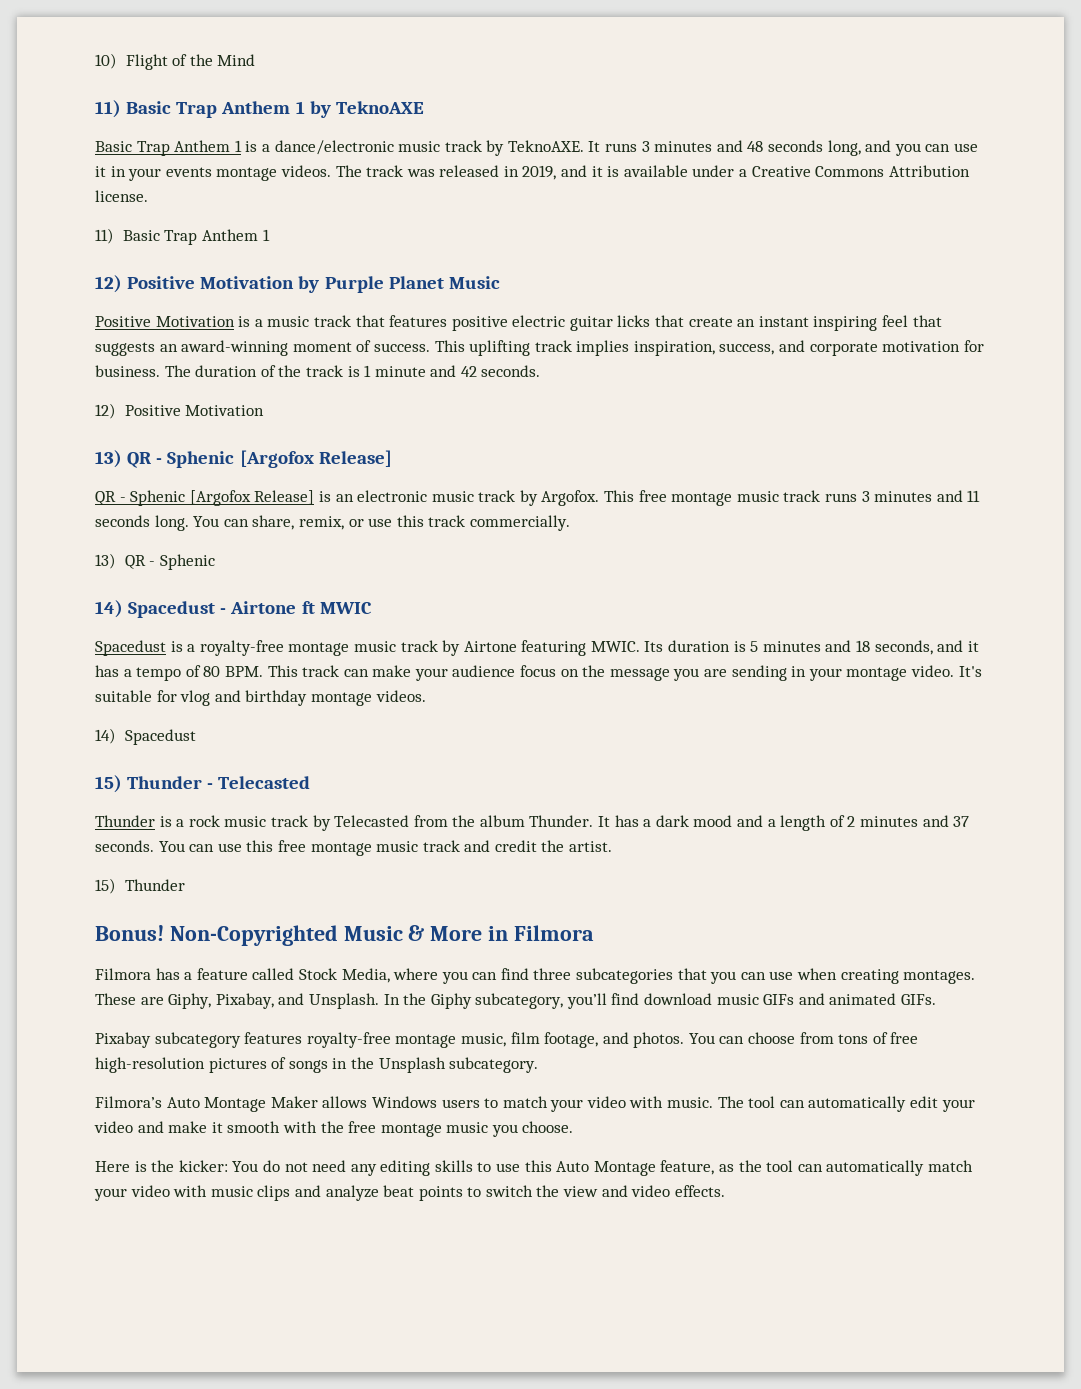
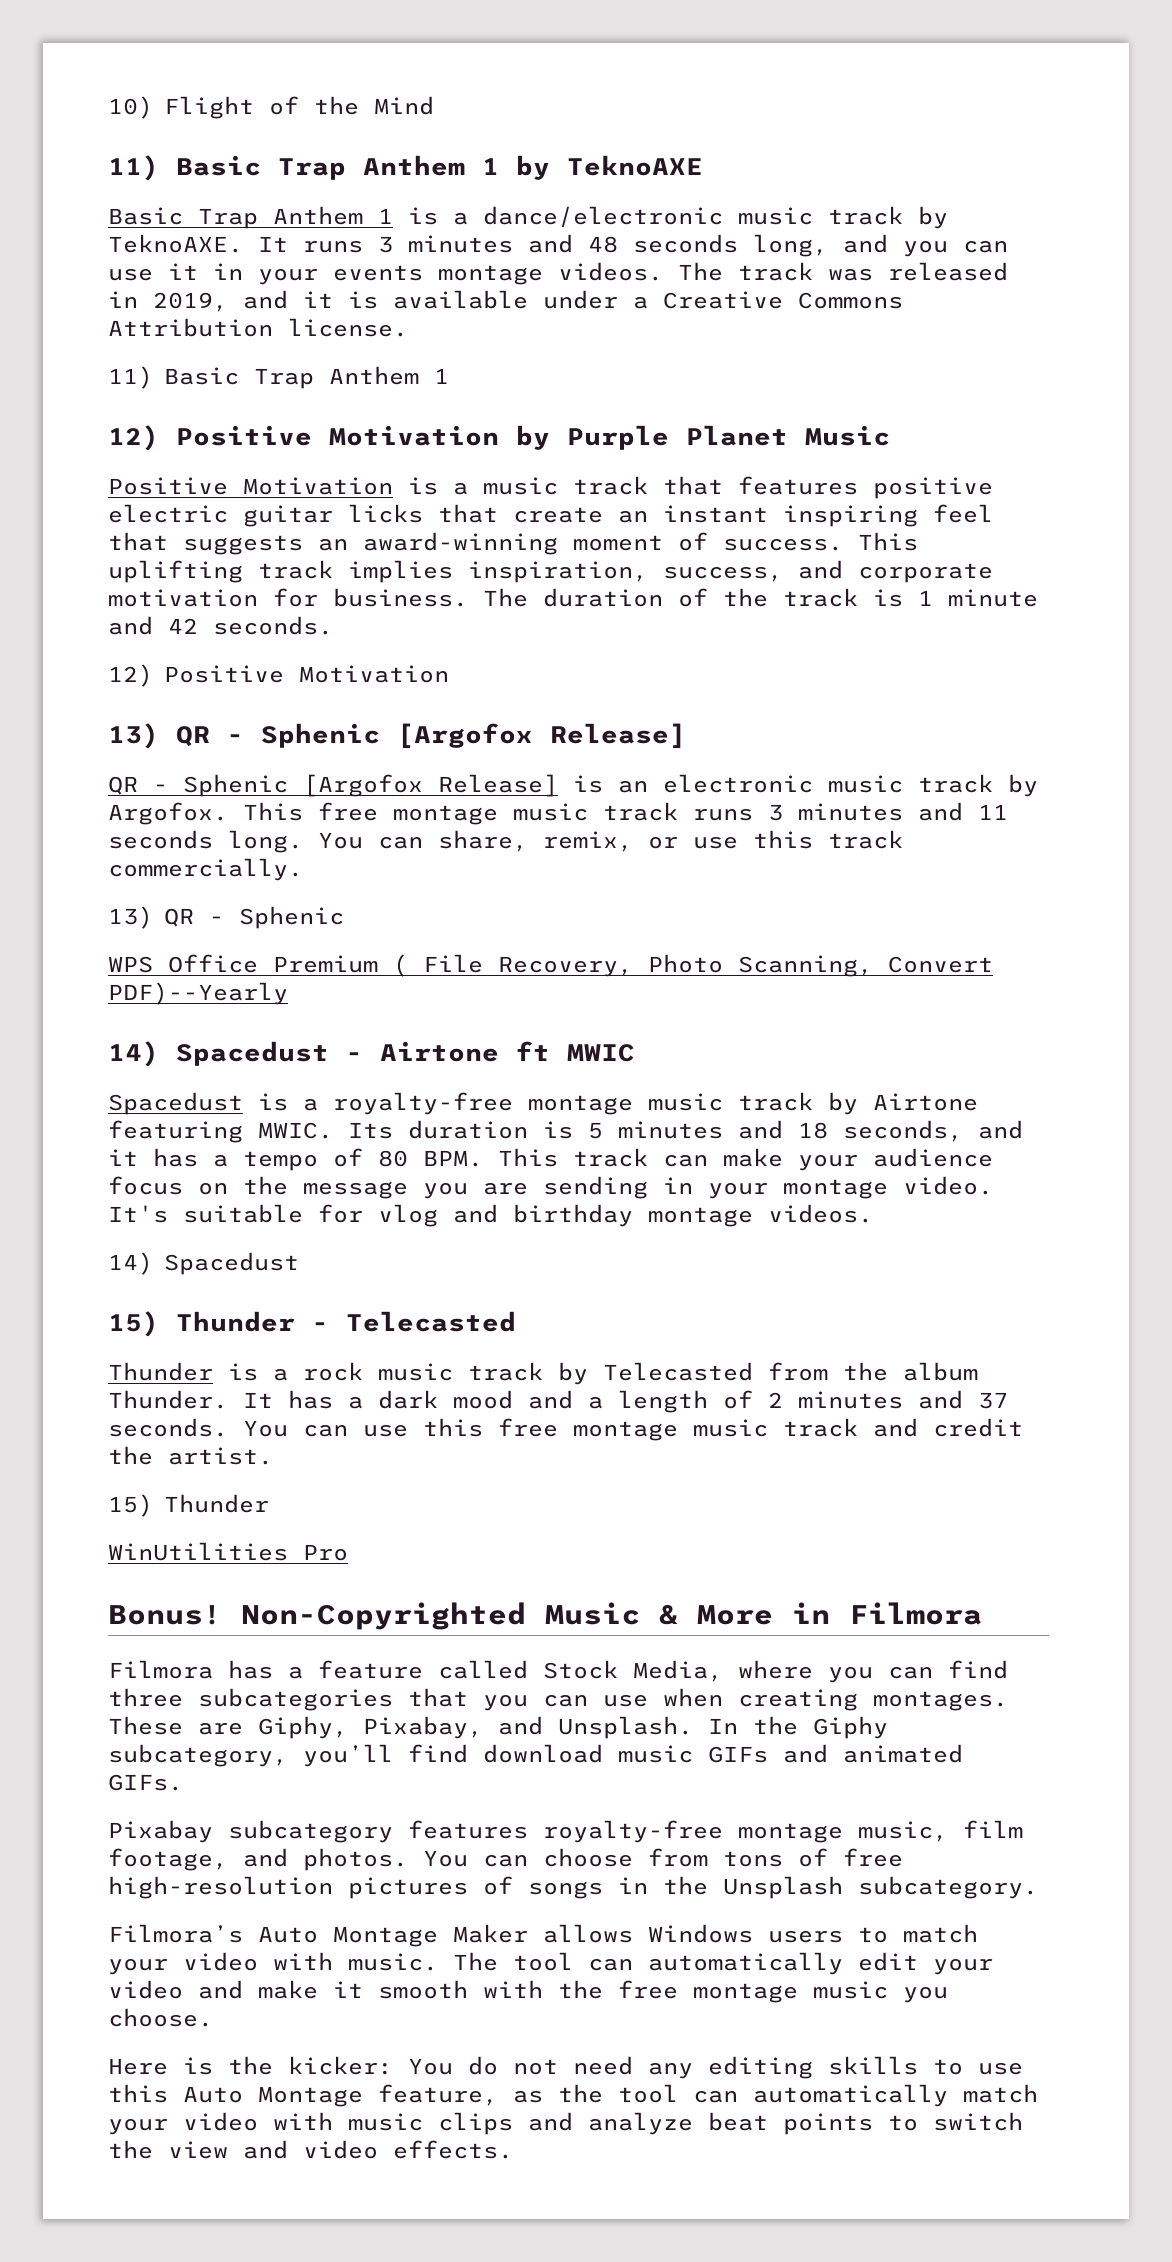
(215, 562) none -> [108,954,993,977] [108,982,288,1005] // WPS Office Premium ( File Recovery, Photo Scanning, Convert PDF)--Yearly
(185, 885) none -> [108,1542,348,1561] // WinUtilities Pro

